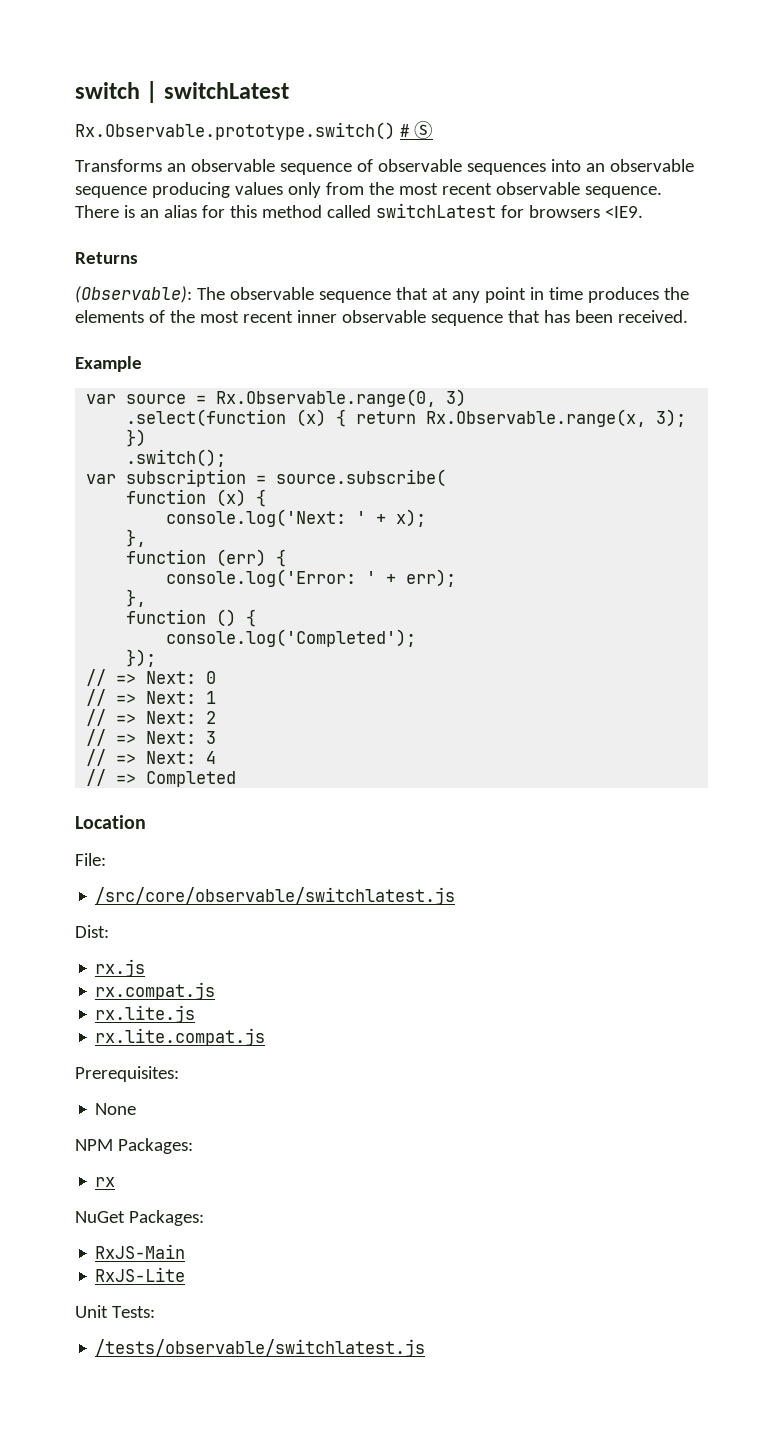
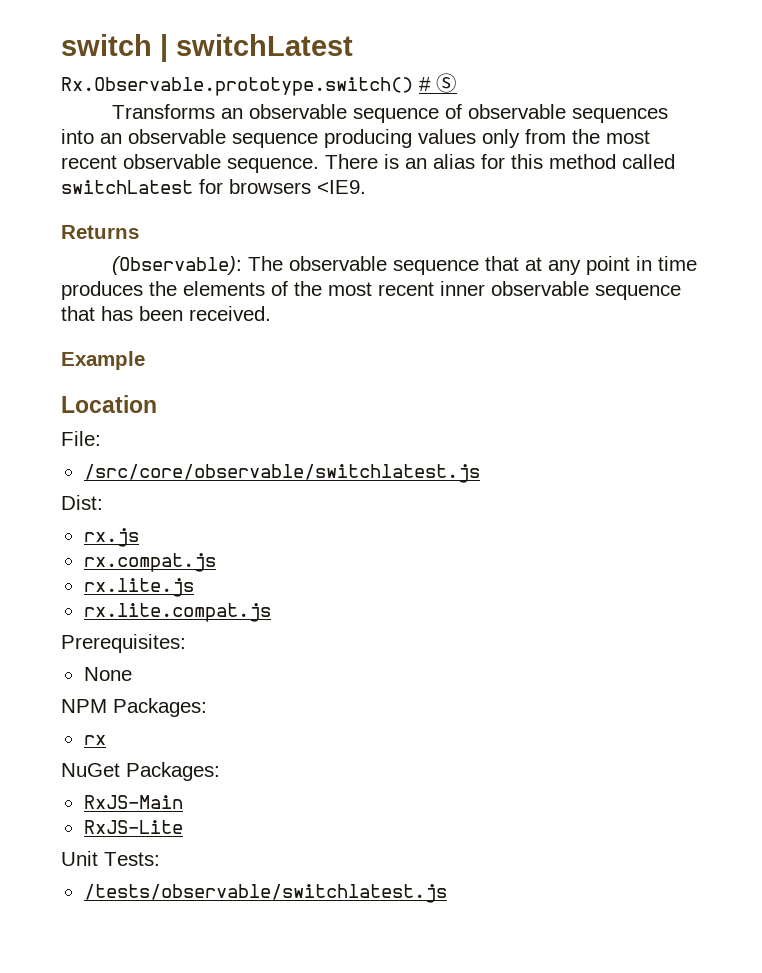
[86,389,467,407] [126,409,687,427] [126,429,147,447] [126,449,227,467] [86,469,447,487] [126,489,267,507] [166,509,427,527] [126,529,147,547] [126,549,287,567] [166,569,457,587] [126,589,147,607] [126,609,257,627] [166,629,417,647] [126,649,157,667] [86,669,217,686] [86,689,217,706] [86,709,217,726] [86,729,217,746] [86,749,217,766] [86,769,237,787] // var source = Rx.Observable.range(0, 3) // .select(function (x) { return Rx.Observable.range(x, 3); }) // .switch(); // var subscription = source.subscribe( // function (x) { // console.log('Next: ' + x); // }, // function (err) { // console.log('Error: ' + err); // }, // function () { // console.log('Completed'); // }); // // => Next: 0 // // => Next: 1 // // => Next: 2 // // => Next: 3 // // => Next: 4 // // => Completed -> (145, 360) none

